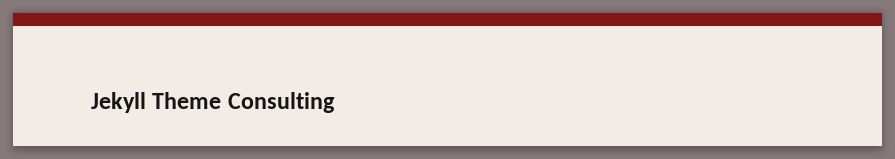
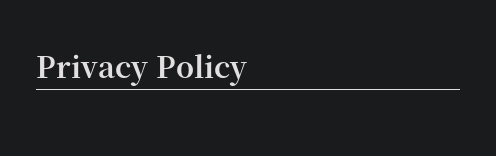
[91,92,335,113] Jekyll Theme Consulting -> [36,54,247,86] Privacy Policy

